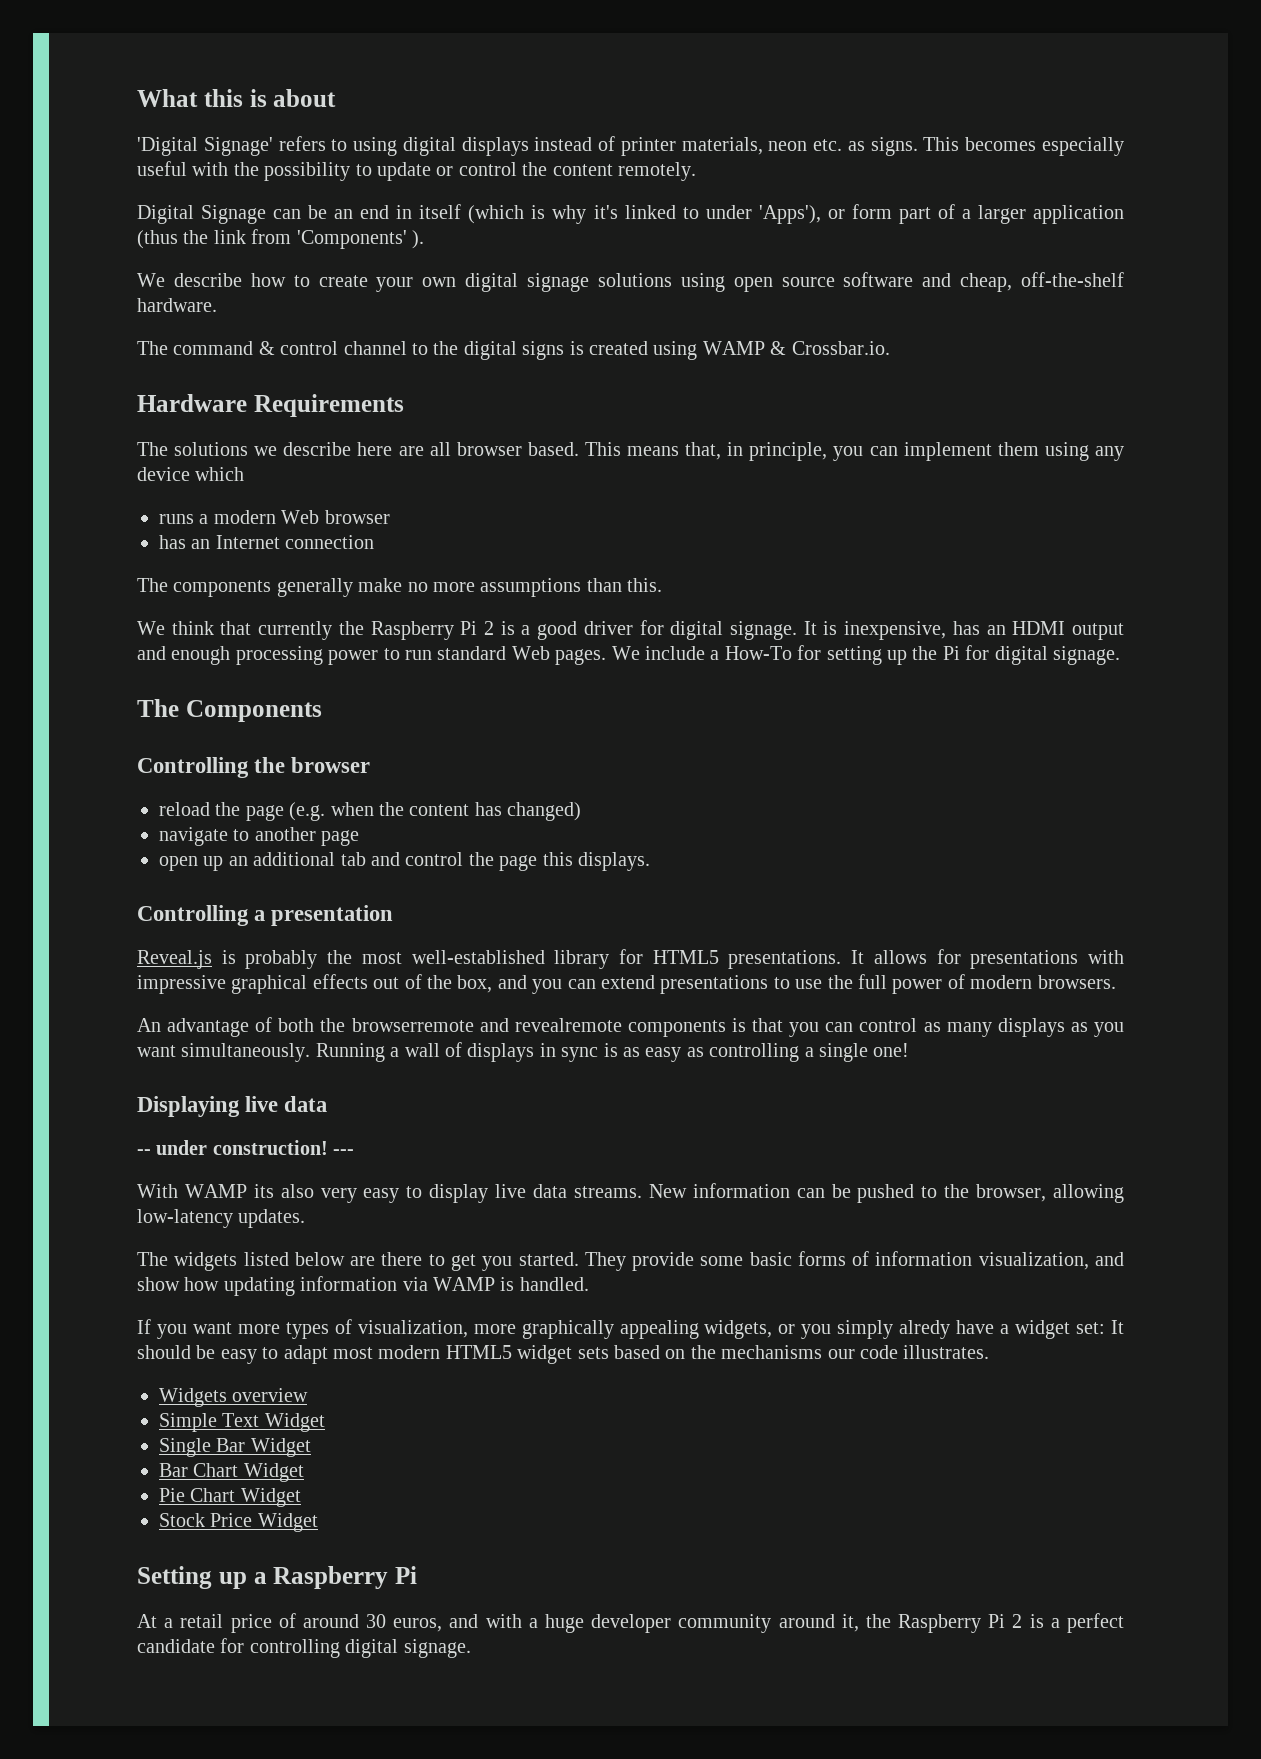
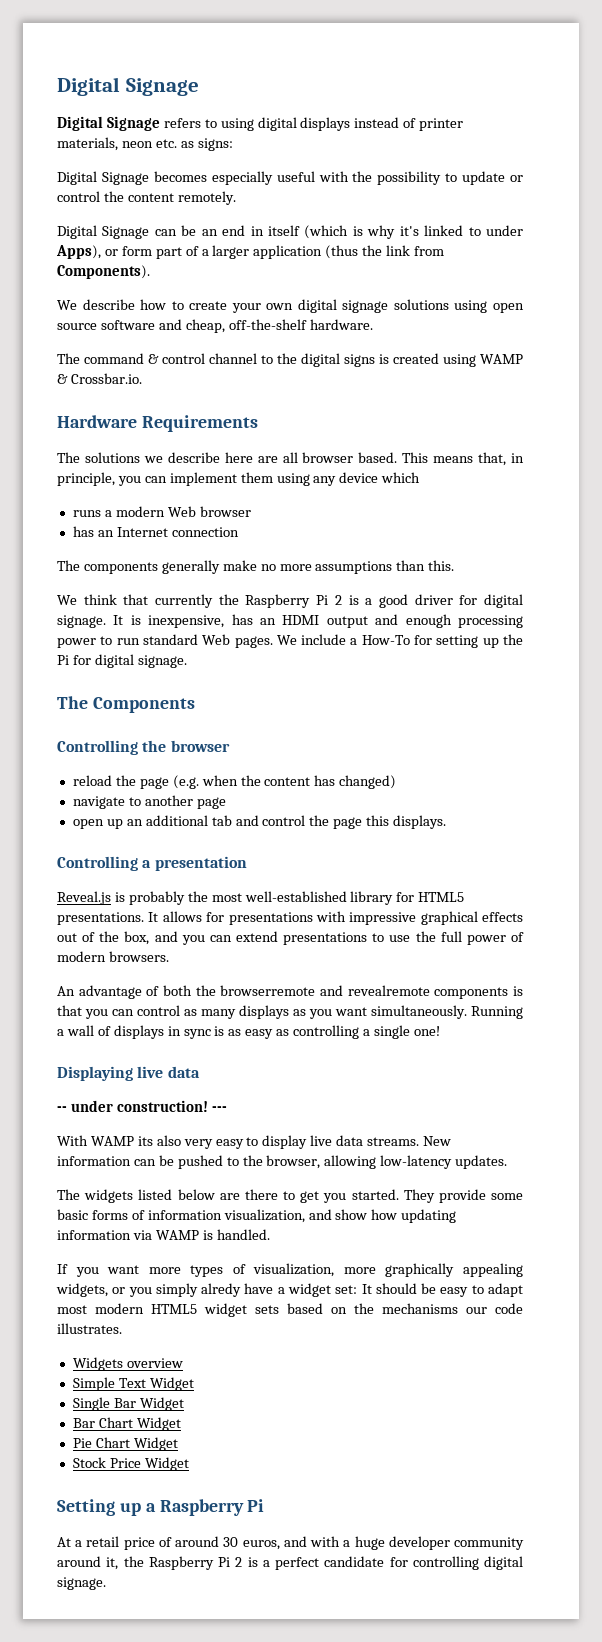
[137,89,337,107] [137,137,273,156] What this is about // 'Digital Signage' -> [57,77,199,96] [57,116,160,131] Digital Signage // Digital Signage
[870,137,960,156] signs. This -> [197,138,233,151] [57,171,149,185] signs: // Digital Signage
[758,205,821,224] 'Apps'), -> [56,245,101,259] Apps),
[296,230,424,249] 'Components' ). -> [57,265,150,279] Components).

